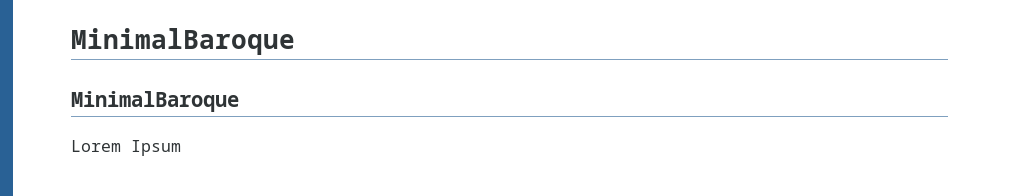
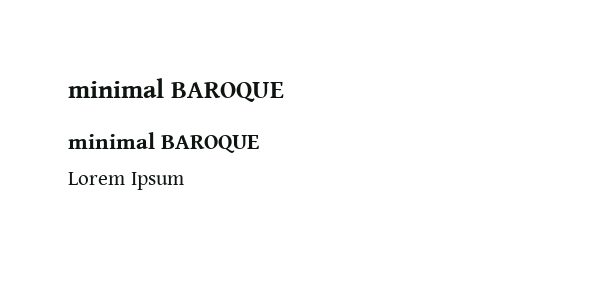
[71,28,295,55] [71,91,239,112] MinimalBaroque // MinimalBaroque -> [68,78,284,102] [68,132,260,153] minimal BAROQUE // minimal BAROQUE

